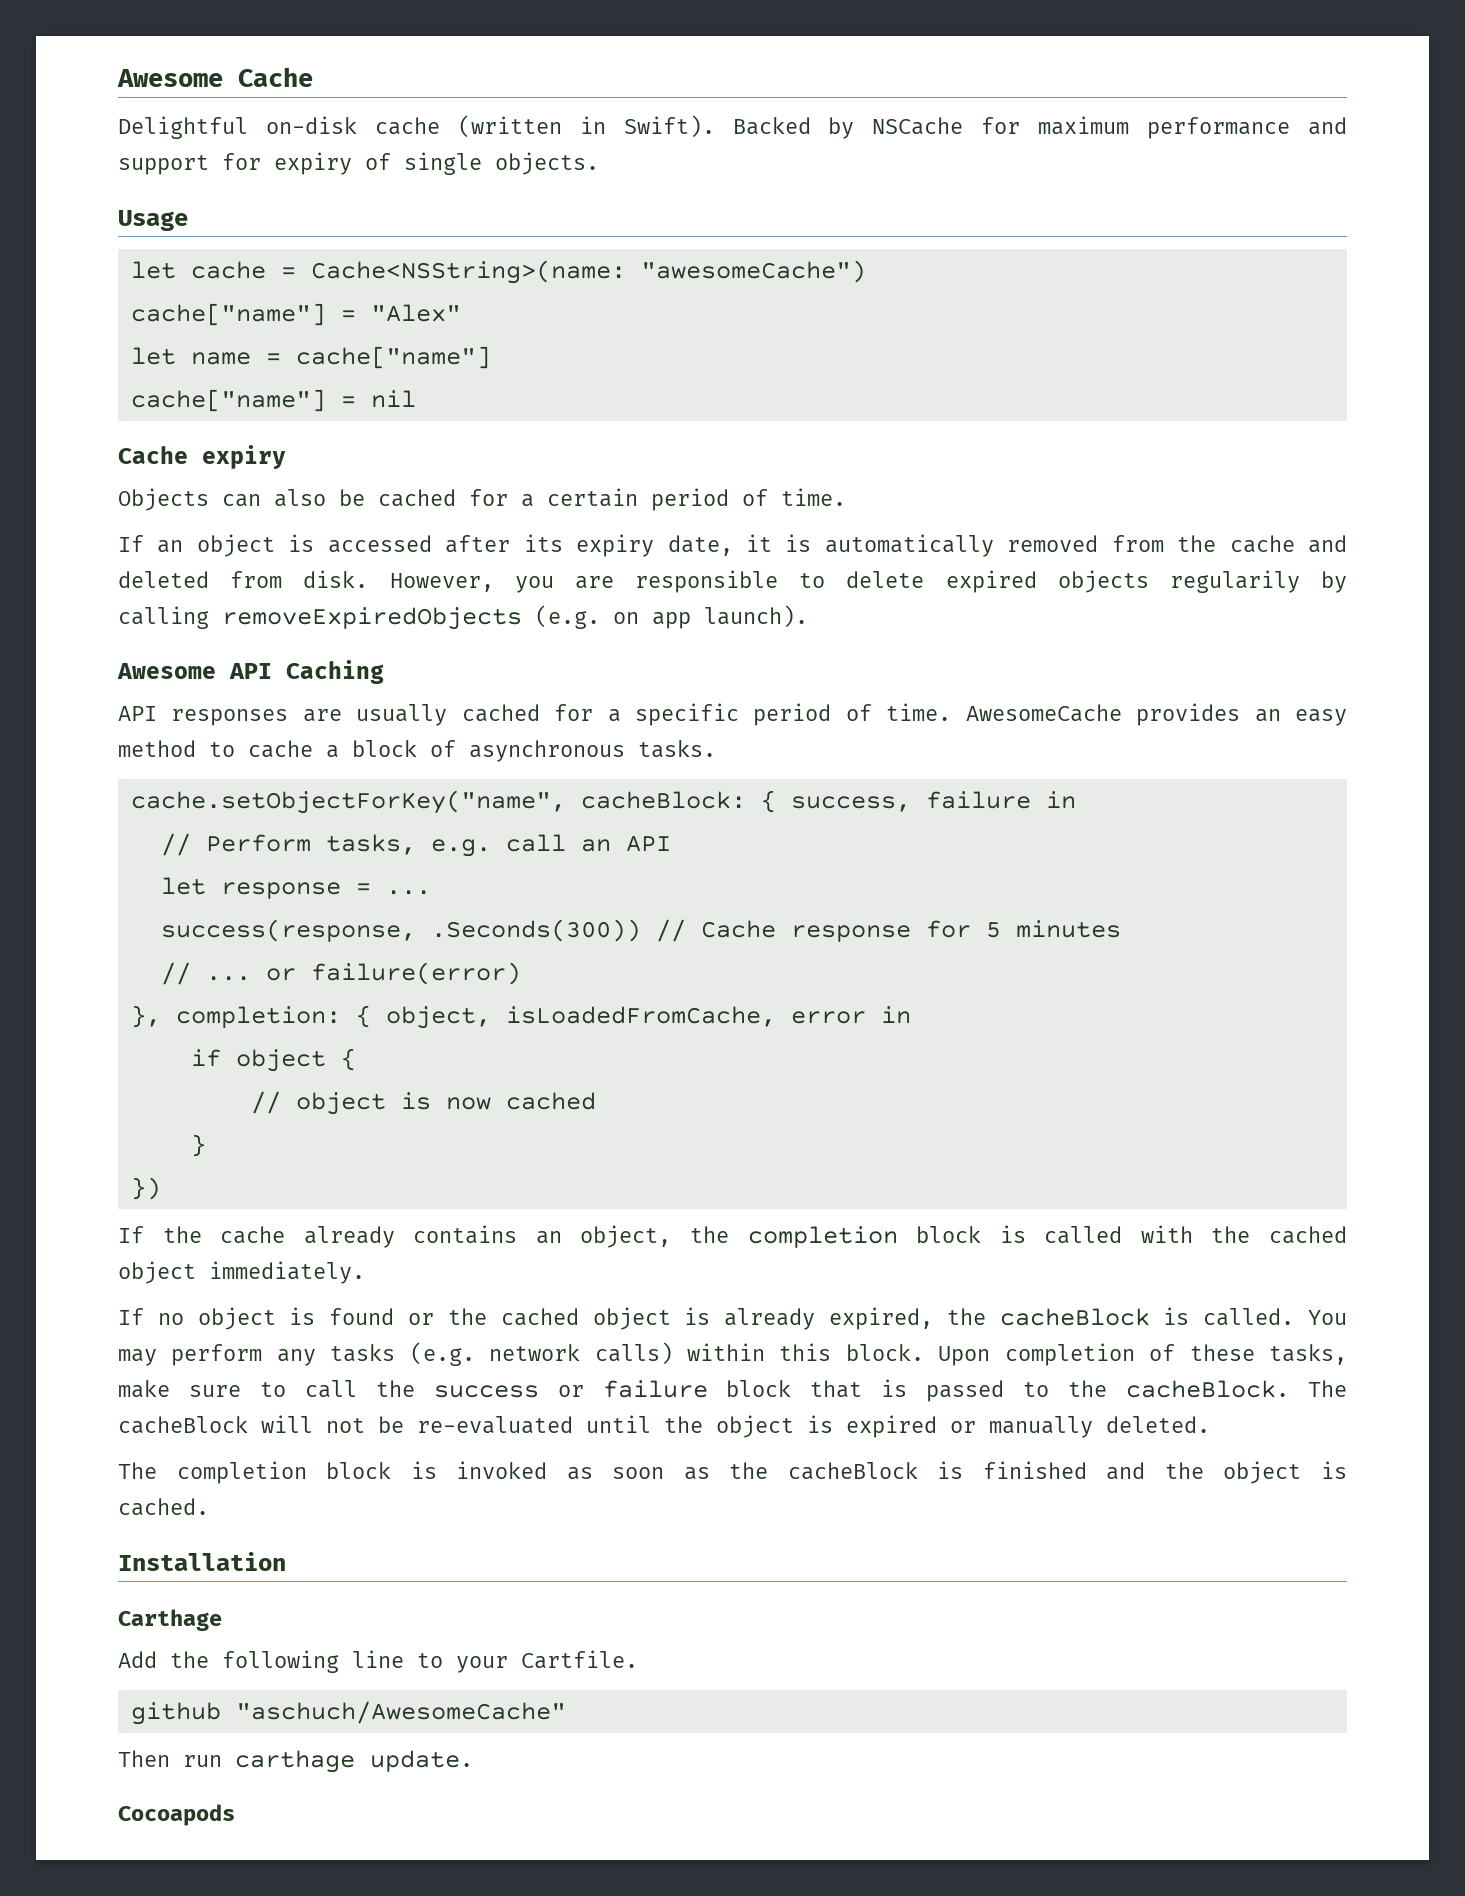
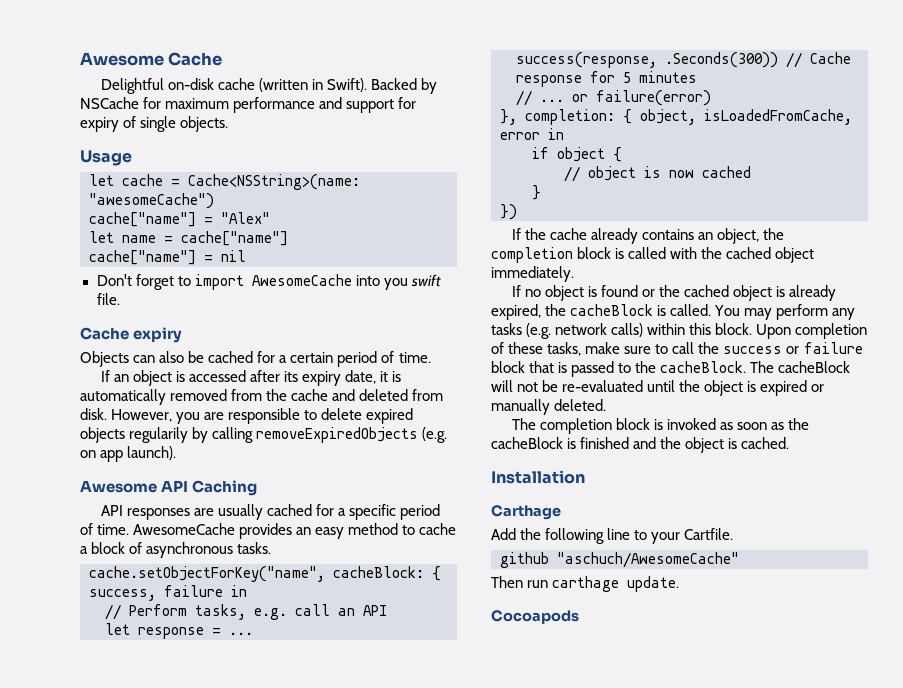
(416, 399) none -> [96,274,441,290] [96,293,120,305] // Don't forget to import AwesomeCache into you swift file.

